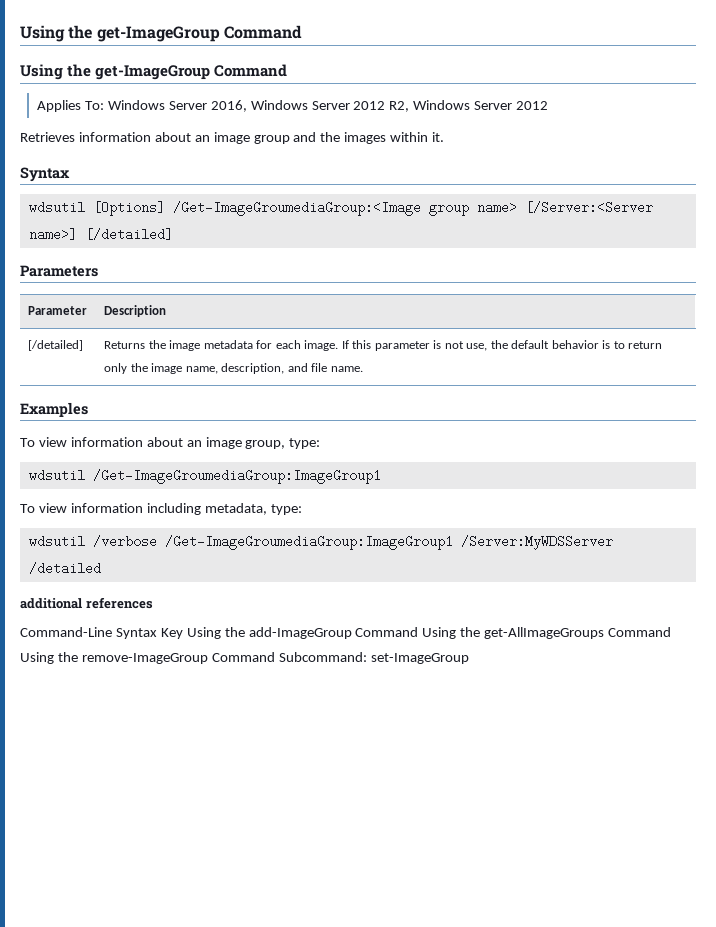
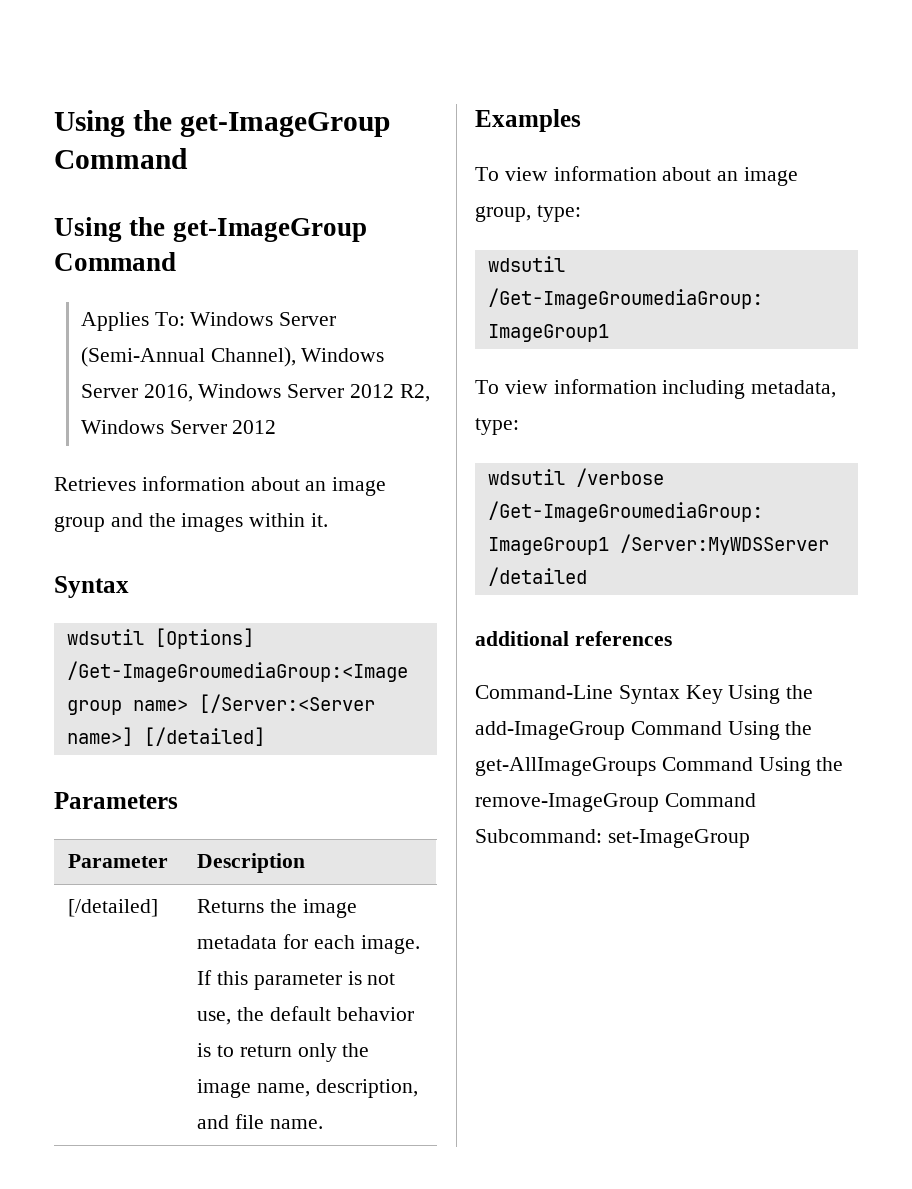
(207, 105) none -> [80,347,385,367] [80,384,138,398] (Semi-Annual Channel), Windows Server

